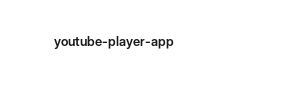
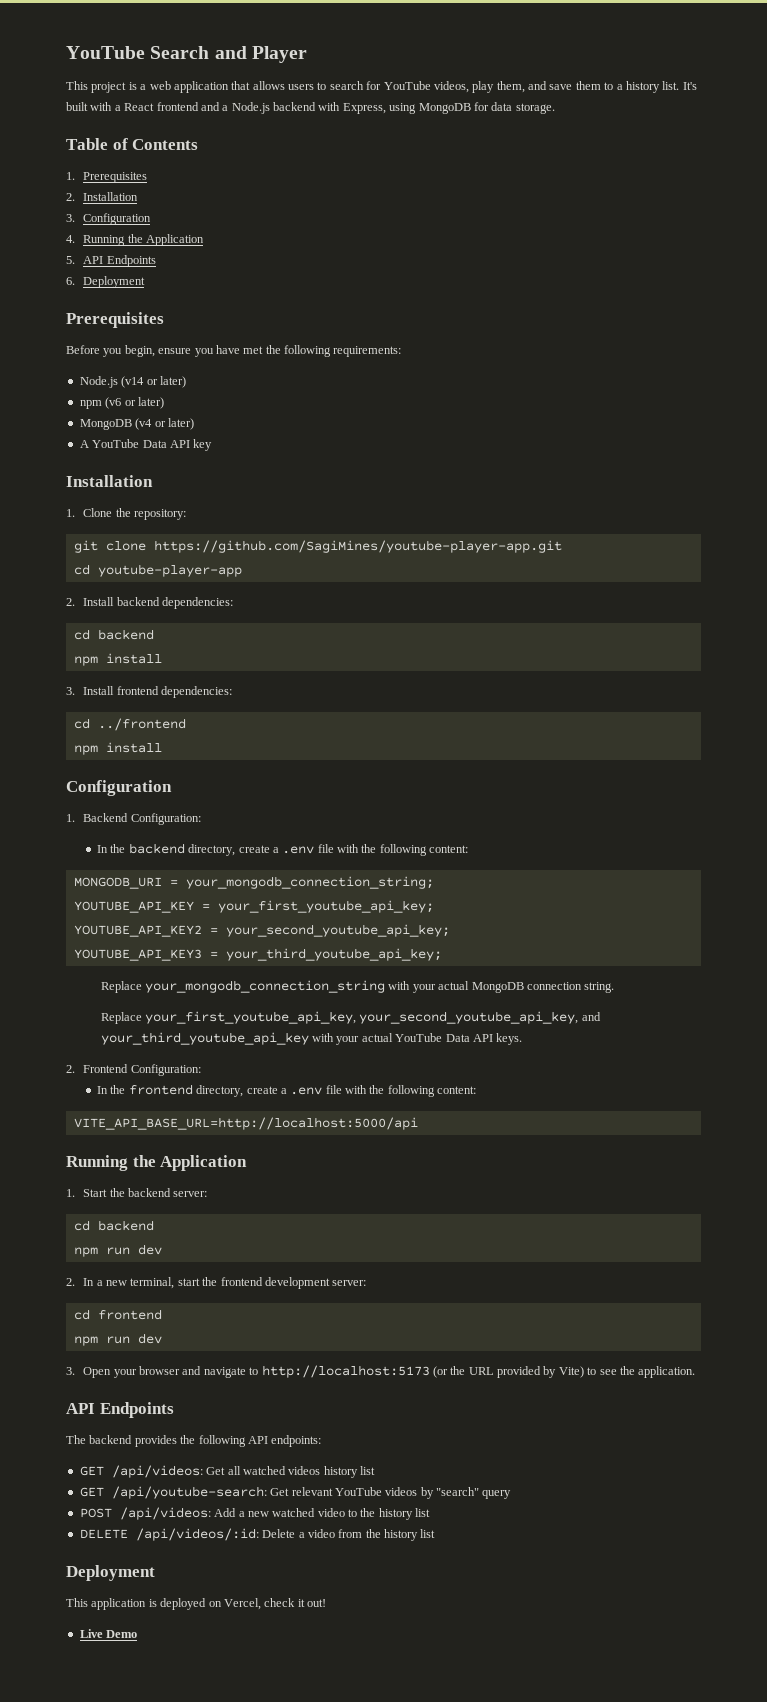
[54,36,174,49] youtube-player-app -> [66,46,307,63] [66,81,697,93] [66,102,555,114] [66,138,199,150] [66,172,148,183] [66,192,139,201] [66,213,152,225] [66,234,205,246] [66,255,156,267] [66,276,146,288] [66,312,164,328] [66,345,402,357] [79,376,186,388] [79,397,164,409] [79,418,194,430] [79,439,213,451] [66,475,153,487] [66,508,187,520] [73,540,562,553] [73,564,242,577] [66,597,234,609] [73,629,154,640] [73,653,162,666] [66,686,233,698] [73,718,186,731] [73,742,162,755] [66,780,172,796] [66,813,201,825] [97,843,469,856] [73,876,434,889] [73,900,434,913] [73,924,450,937] [73,948,442,961] [100,980,615,993] [100,1011,601,1024] [100,1032,523,1045] [66,1064,201,1076] [97,1084,477,1097] [73,1117,418,1130] [66,1155,248,1171] [66,1188,208,1197] [73,1220,154,1231] [73,1244,162,1257] [66,1277,367,1289] [73,1309,162,1320] [73,1333,162,1346] [66,1365,696,1378] [66,1402,174,1418] [66,1435,322,1447] [79,1465,375,1478] [79,1486,512,1499] [79,1507,431,1520] [79,1528,436,1541] [66,1565,155,1581] [66,1598,326,1610] [79,1629,138,1638] YouTube Search and Player // This project is a web application that allows users to search for YouTube videos, play them, and save them to a history list. It's built with a React frontend and a Node.js backend with Express, using MongoDB for data storage. // Table of Contents // 1. Prerequisites // 2. Installation // 3. Configuration // 4. Running the Application // 5. API Endpoints // 6. Deployment // Prerequisites // Before you begin, ensure you have met the following requirements: // Node.js (v14 or later) // npm (v6 or later) // MongoDB (v4 or later) // A YouTube Data API key // Installation // 1. Clone the repository: // git clone https://github.com/SagiMines/youtube-player-app.git // cd youtube-player-app // 2. Install backend dependencies: // cd backend // npm install // 3. Install frontend dependencies: // cd ../frontend // npm install // Configuration // 1. Backend Configuration: // In the backend directory, create a .env file with the following content: // MONGODB_URI = your_mongodb_connection_string; // YOUTUBE_API_KEY = your_first_youtube_api_key; // YOUTUBE_API_KEY2 = your_second_youtube_api_key; // YOUTUBE_API_KEY3 = your_third_youtube_api_key; // Replace your_mongodb_connection_string with your actual MongoDB connection string. // Replace your_first_youtube_api_key, your_second_youtube_api_key, and your_third_youtube_api_key with your actual YouTube Data API keys. // 2. Frontend Configuration: // In the frontend directory, create a .env file with the following content: // VITE_API_BASE_URL=http://localhost:5000/api // Running the Application // 1. Start the backend server: // cd backend // npm run dev // 2. In a new terminal, start the frontend development server: // cd frontend // npm run dev // 3. Open your browser and navigate to http://localhost:5173 (or the URL provided by Vite) to see the application. // API Endpoints // The backend provides the following API endpoints: // GET /api/videos: Get all watched videos history list // GET /api/youtube-search: Get relevant YouTube videos by "search" query // POST /api/videos: Add a new watched video to the history list // DELETE /api/videos/:id: Delete a video from the history list // Deployment // This application is deployed on Vercel, check it out! // Live Demo

